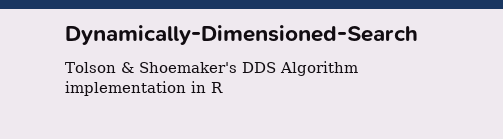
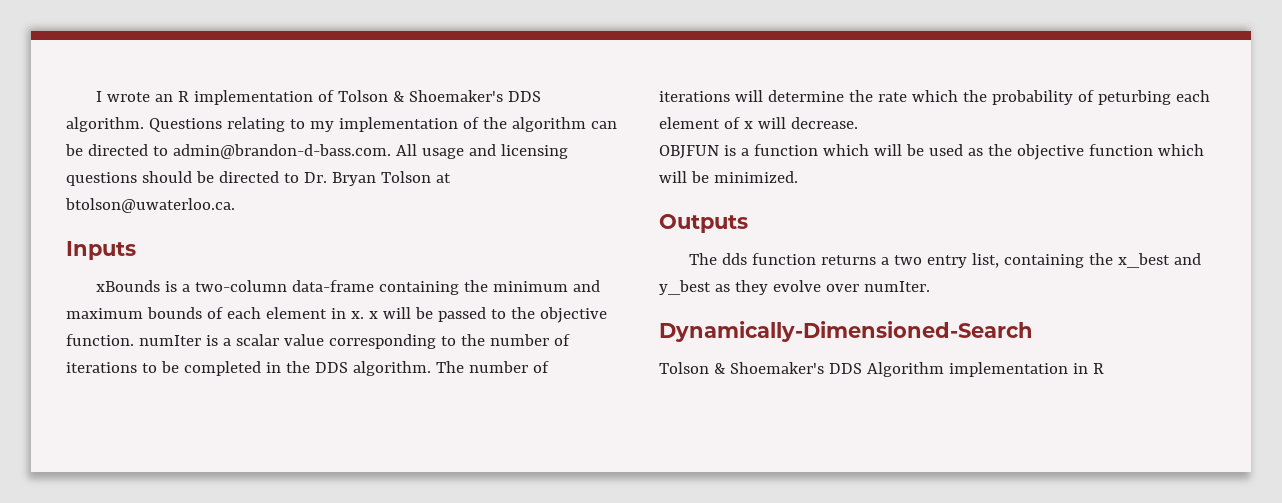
(65, 35) none -> [96,90,542,105] [66,117,617,132] [65,144,568,159] [66,171,451,186] [65,198,235,213] [66,241,136,260] [96,280,601,295] [66,307,607,323] [66,334,570,349] [66,361,549,376] [659,90,1210,105] [659,117,858,129] [659,144,1204,160] [659,171,798,183] [659,214,748,233] [689,253,1202,268] [659,280,930,295] I wrote an R implementation of Tolson & Shoemaker's DDS algorithm. Questions relating to my implementation of the algorithm can be directed to admin@brandon-d-bass.com. All usage and licensing questions should be directed to Dr. Bryan Tolson at btolson@uwaterloo.ca. // Inputs // xBounds is a two-column data-frame containing the minimum and maximum bounds of each element in x. x will be passed to the objective function. numIter is a scalar value corresponding to the number of iterations to be completed in the DDS algorithm. The number of iterations will determine the rate which the probability of peturbing each element of x will decrease. // OBJFUN is a function which will be used as the objective function which will be minimized. // Outputs // The dds function returns a two entry list, containing the x_best and y_best as they evolve over numIter. //

